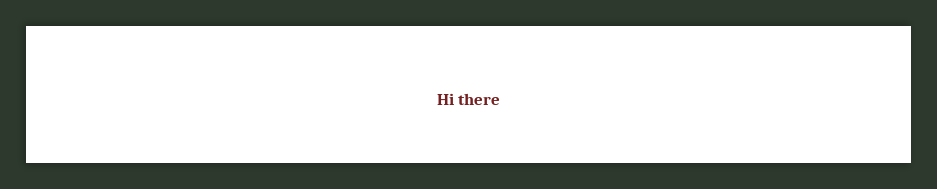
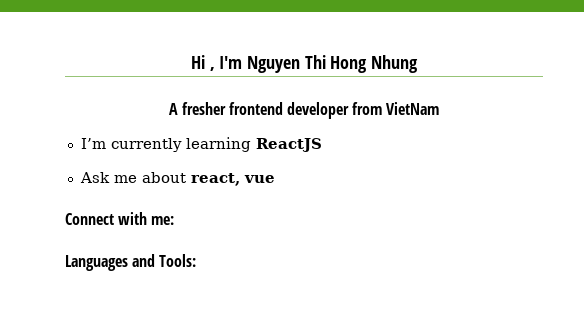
[458,93,501,105] there -> [209,55,419,73] [168,102,440,119] [80,137,322,152] [79,172,275,186] [65,212,175,225] [65,254,197,271] , I'm Nguyen Thi Hong Nhung // A fresher frontend developer from VietNam // I’m currently learning ReactJS // Ask me about react, vue // Connect with me: // Languages and Tools:

